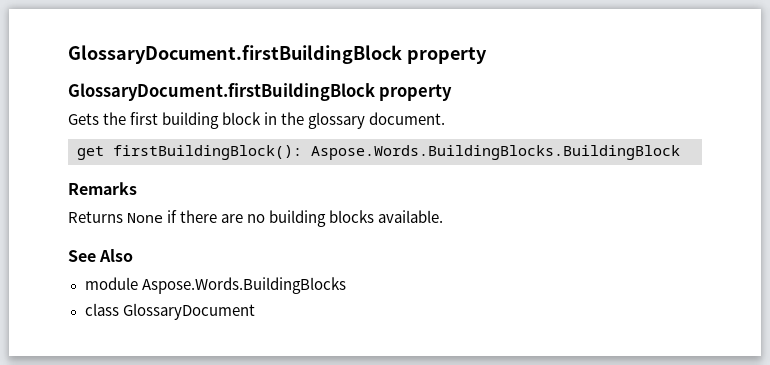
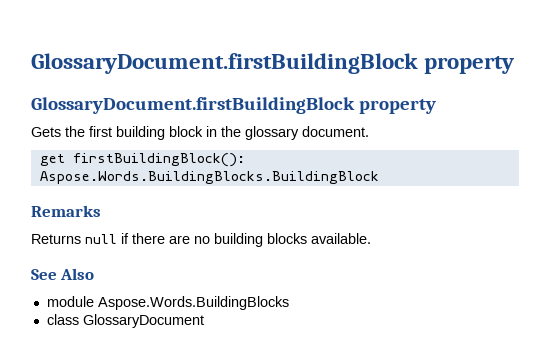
[68,211,164,223] Returns None -> [31,234,117,244] Returns null

